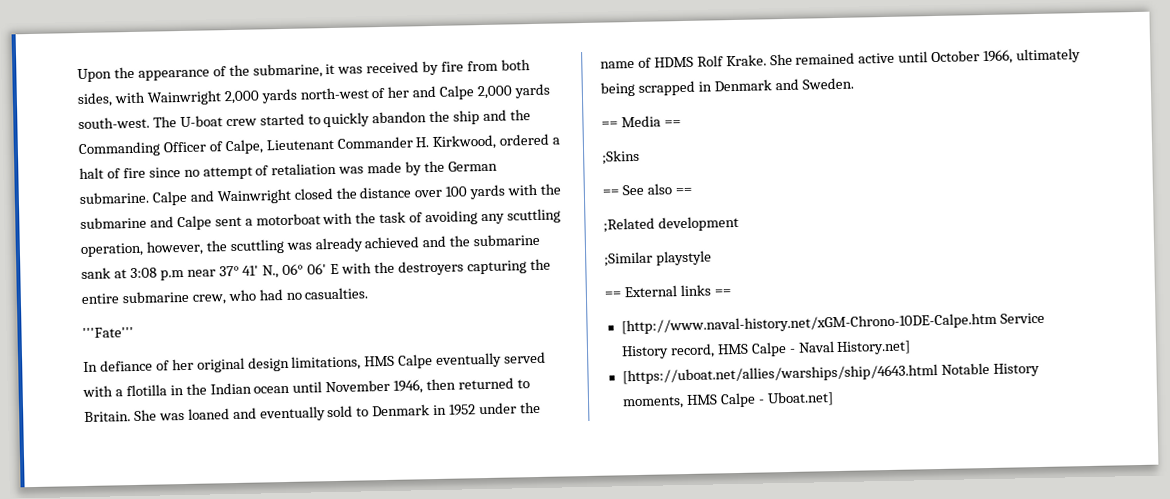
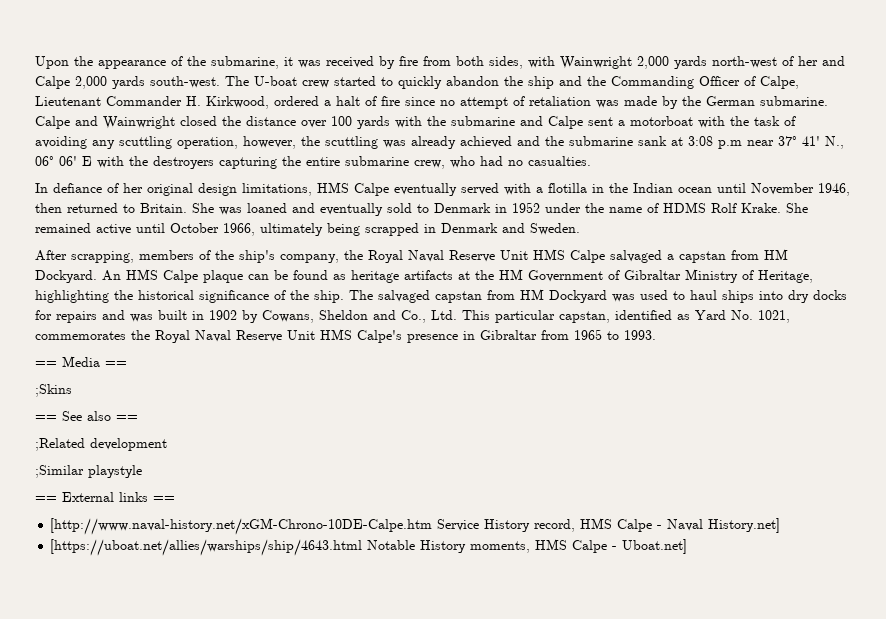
[82,326,134,339] // '''Fate''' -> (591, 161) none
(854, 83) none -> [35,249,788,263] [35,269,813,283] [35,289,847,303] [35,310,790,323] [35,329,656,343] // After scrapping, members of the ship's company, the Royal Naval Reserve Unit HMS Calpe salvaged a capstan from HM Dockyard. An HMS Calpe plaque can be found as heritage artifacts at the HM Government of Gibraltar Ministry of Heritage, highlighting the historical significance of the ship. The salvaged capstan from HM Dockyard was used to haul ships into dry docks for repairs and was built in 1902 by Cowans, Sheldon and Co., Ltd. This particular capstan, identified as Yard No. 1021, commemorates the Royal Naval Reserve Unit HMS Calpe's presence in Gibraltar from 1965 to 1993.

